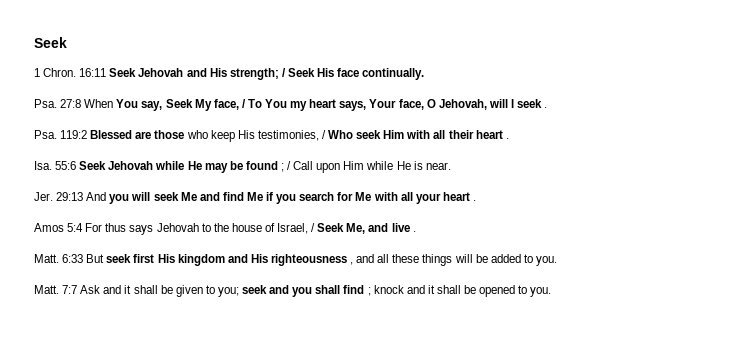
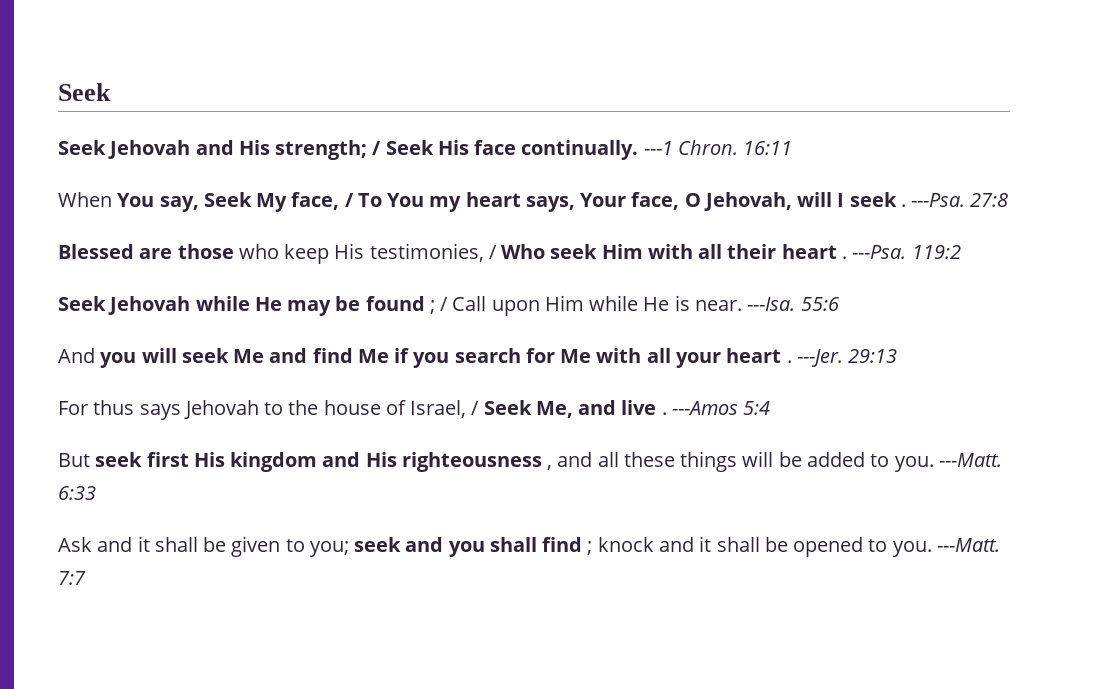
[34,68,107,77] 1 Chron. 16:11 -> (111, 92) none
[34,99,82,108] // Psa. 27:8 -> [643,140,793,155] ---1 Chron. 16:11 //
[34,130,88,139] // Psa. 119:2 -> [911,193,1009,207] ---Psa. 27:8 //
[34,161,77,170] // Isa. 55:6 -> [852,245,961,259] ---Psa. 119:2 //
[34,192,84,201] // Jer. 29:13 -> [747,297,839,311] ---Isa. 55:6 //
[34,223,84,232] // Amos 5:4 -> [796,349,898,367] ---Jer. 29:13 //
[34,254,84,263] // Matt. 6:33 -> [671,401,771,415] ---Amos 5:4 //
[34,285,78,294] // Matt. 7:7 -> [938,453,1002,467] [58,486,96,500] ---Matt. 6:33 //
(552, 292) none -> [936,538,1000,552] [58,571,86,585] ---Matt. 7:7

